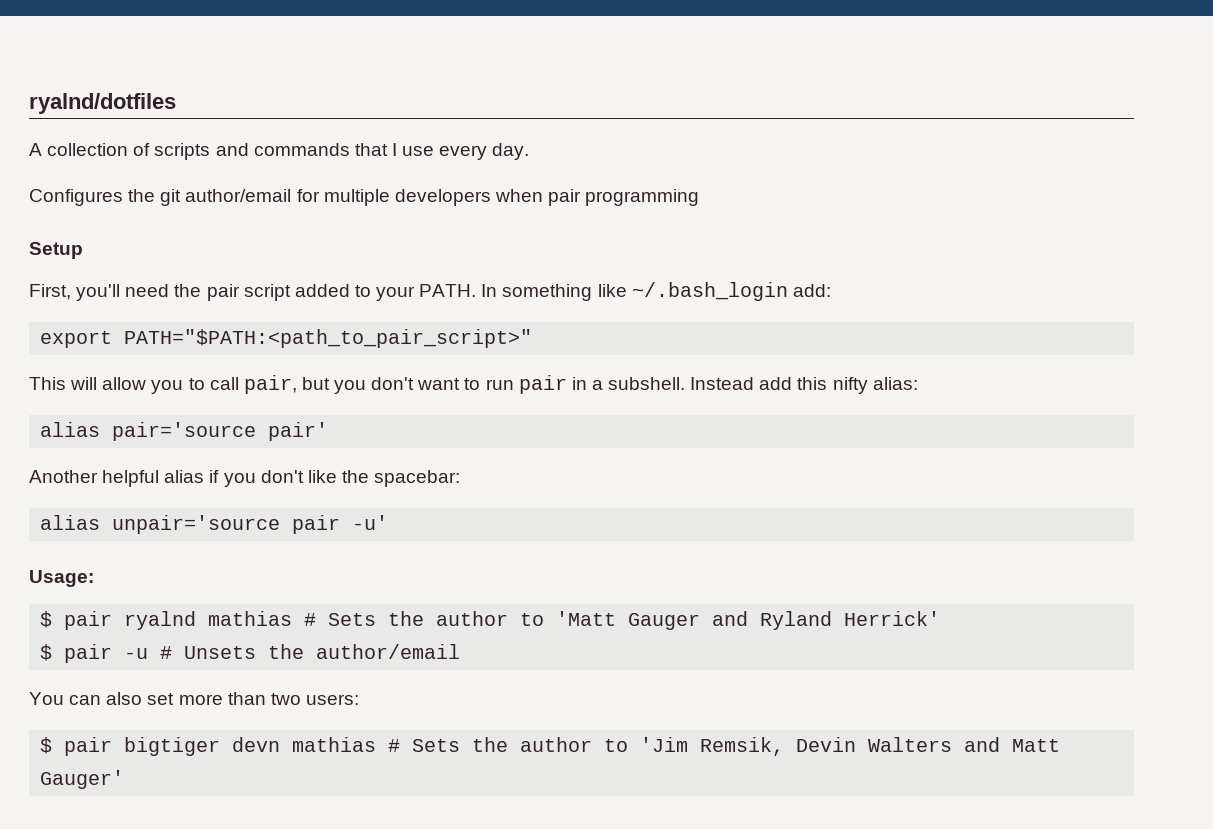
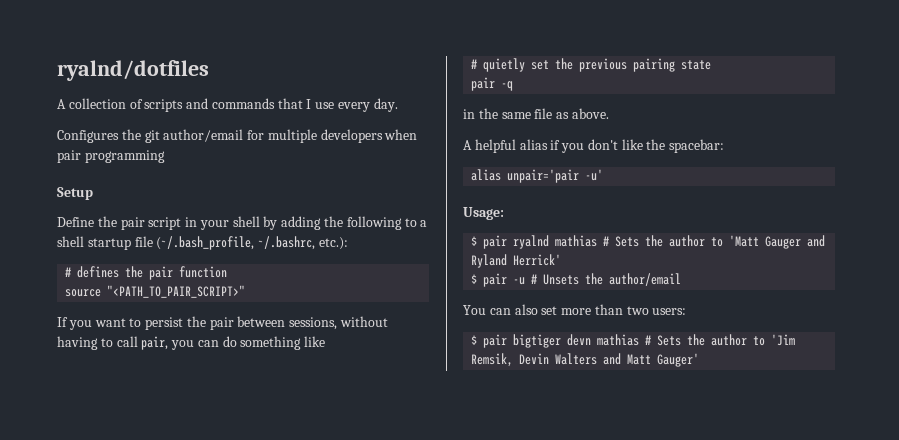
[29,282,831,301] [40,329,533,348] [29,375,918,394] [40,422,329,441] [29,470,98,483] First, you'll need the pair script added to your PATH. In something like ~/.bash_login add: // export PATH="$PATH:<path_to_pair_script>" // This will allow you to call pair, but you don't want to run pair in a subshell. Instead add this nifty alias: // alias pair='source pair' // Another -> [57,216,428,230] [57,236,348,250] [65,266,228,280] [65,285,246,298] [57,316,389,330] [57,336,326,350] [471,58,712,72] [471,77,514,91] [463,108,609,119] [463,140,472,150] Define the pair script in your shell by adding the following to a shell startup file (~/.bash_profile, ~/.bashrc, etc.): // # defines the pair function // source "<PATH_TO_PAIR_SCRIPT>" // If you want to persist the pair between sessions, without having to call pair, you can do something like // # quietly set the previous pairing state // pair -q // in the same file as above. // A
[112,515,341,534] unpair='source pair -> [507,169,580,183] unpair='pair

